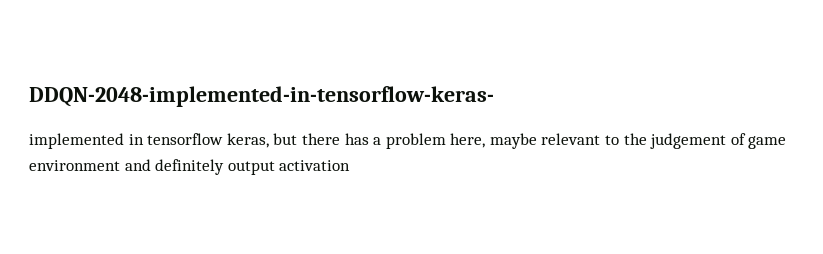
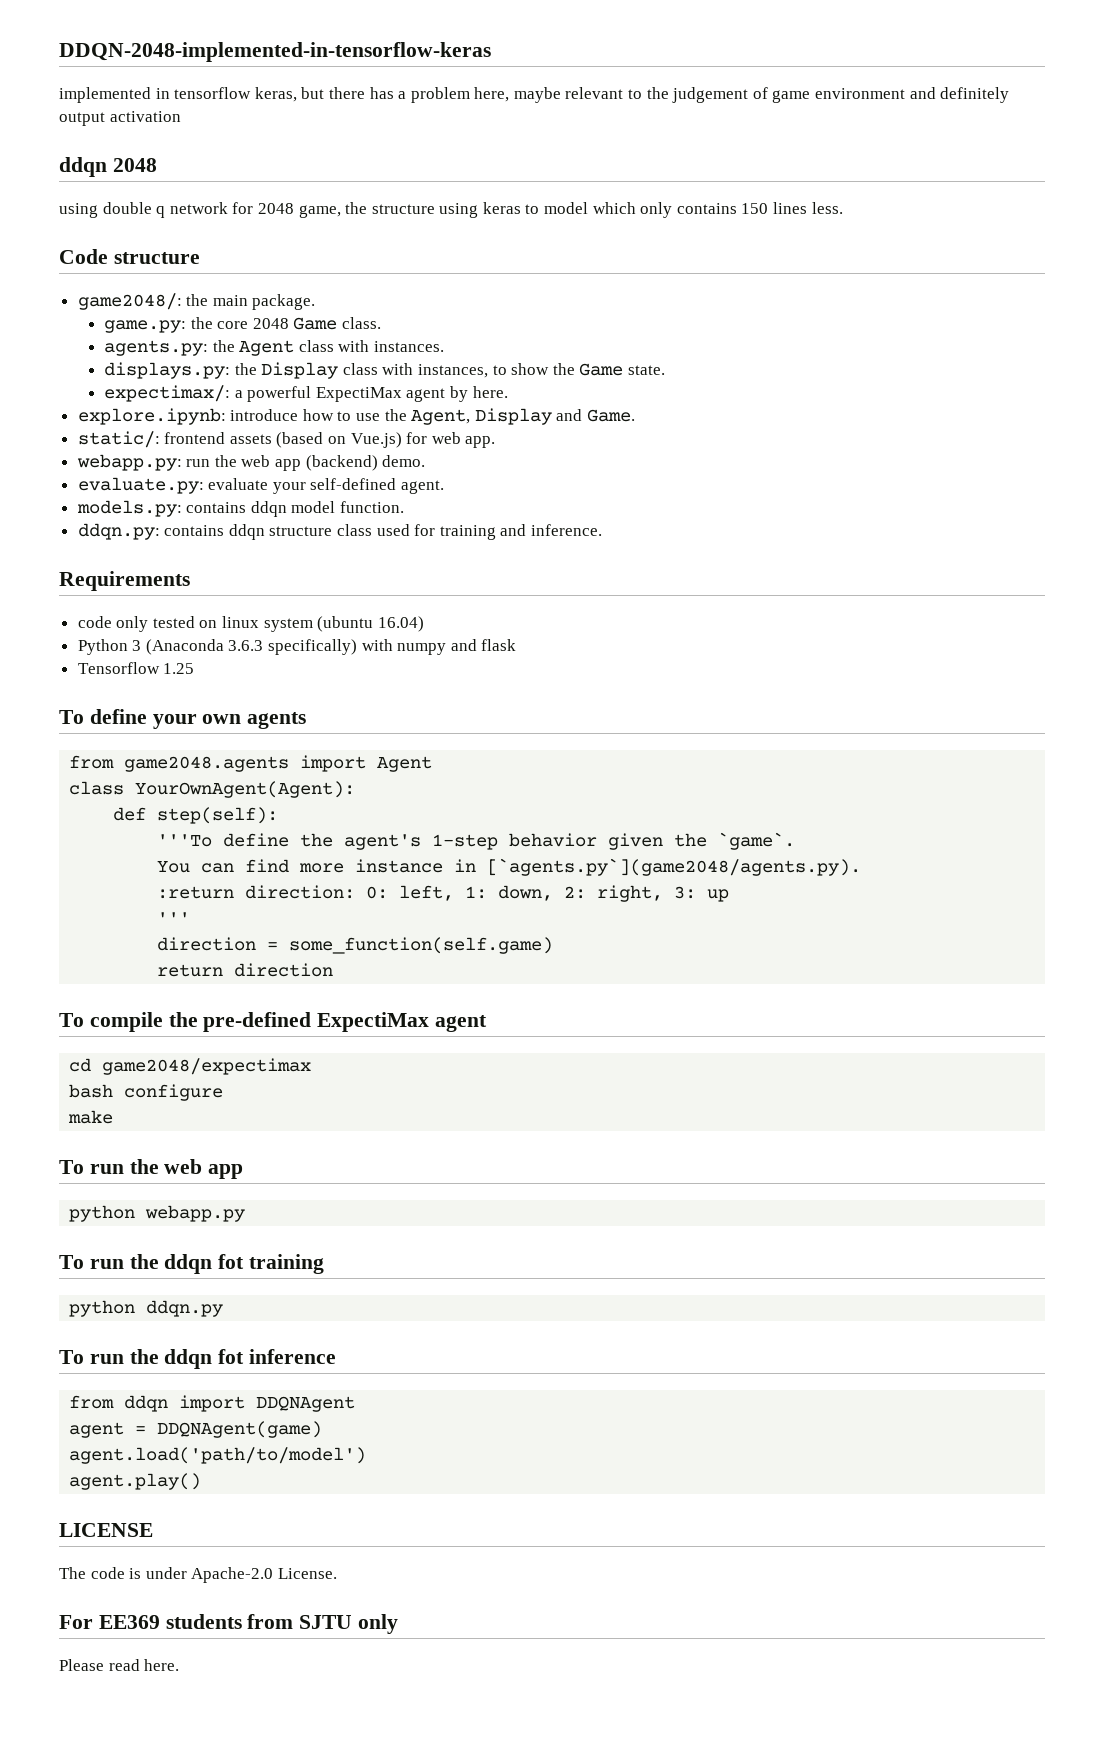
[29,86,494,107] DDQN-2048-implemented-in-tensorflow-keras- -> [59,42,491,62] DDQN-2048-implemented-in-tensorflow-keras
(351, 165) none -> [59,157,157,177] [59,202,843,218] [59,249,200,264] [77,293,316,310] [103,317,381,333] [103,340,444,356] [103,362,665,379] [103,385,508,402] [77,408,636,425] [77,431,496,448] [76,454,426,471] [77,477,445,494] [76,500,405,517] [77,523,603,540] [59,571,190,591] [77,616,424,632] [77,639,517,655] [77,662,195,674] [59,709,307,729] [69,755,433,772] [69,781,356,798] [113,807,279,824] [157,832,796,850] [157,858,862,876] [157,885,730,902] [157,912,191,924] [157,937,554,954] [157,963,334,977] [59,1012,488,1032] [69,1058,312,1075] [69,1084,224,1101] [68,1110,114,1124] [59,1159,244,1179] [69,1205,246,1222] [59,1254,325,1274] [69,1300,224,1317] [59,1349,337,1369] [69,1395,356,1412] [69,1421,323,1438] [69,1447,367,1464] [69,1473,202,1490] [59,1523,153,1537] [59,1567,337,1583] [59,1614,399,1634] [59,1659,180,1671] // ddqn 2048 // using double q network for 2048 game, the structure using keras to model which only contains 150 lines less. // Code structure // game2048/: the main package. // game.py: the core 2048 Game class. // agents.py: the Agent class with instances. // displays.py: the Display class with instances, to show the Game state. // expectimax/: a powerful ExpectiMax agent by here. // explore.ipynb: introduce how to use the Agent, Display and Game. // static/: frontend assets (based on Vue.js) for web app. // webapp.py: run the web app (backend) demo. // evaluate.py: evaluate your self-defined agent. // models.py: contains ddqn model function. // ddqn.py: contains ddqn structure class used for training and inference. // Requirements // code only tested on linux system (ubuntu 16.04) // Python 3 (Anaconda 3.6.3 specifically) with numpy and flask // Tensorflow 1.25 // To define your own agents // from game2048.agents import Agent // class YourOwnAgent(Agent): // def step(self): // '''To define the agent's 1-step behavior given the `game`. // You can find more instance in [`agents.py`](game2048/agents.py). // :return direction: 0: left, 1: down, 2: right, 3: up // ''' // direction = some_function(self.game) // return direction // To compile the pre-defined ExpectiMax agent // cd game2048/expectimax // bash configure // make // To run the web app // python webapp.py // To run the ddqn fot training // python ddqn.py // To run the ddqn fot inference // from ddqn import DDQNAgent // agent = DDQNAgent(game) // agent.load('path/to/model') // agent.play() // LICENSE // The code is under Apache-2.0 License. // For EE369 students from SJTU only // Please read here.

